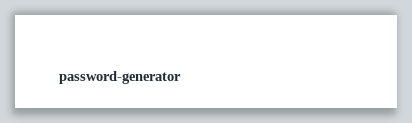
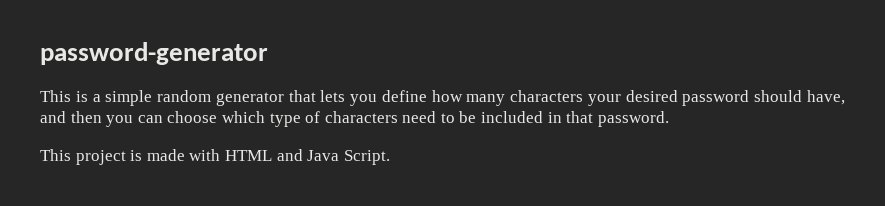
(181, 77) none -> [40,90,845,106] [40,111,669,127] [40,149,390,165] // This is a simple random generator that lets you define how many characters your desired password should have, and then you can choose which type of characters need to be included in that password. // This project is made with HTML and Java Script.

